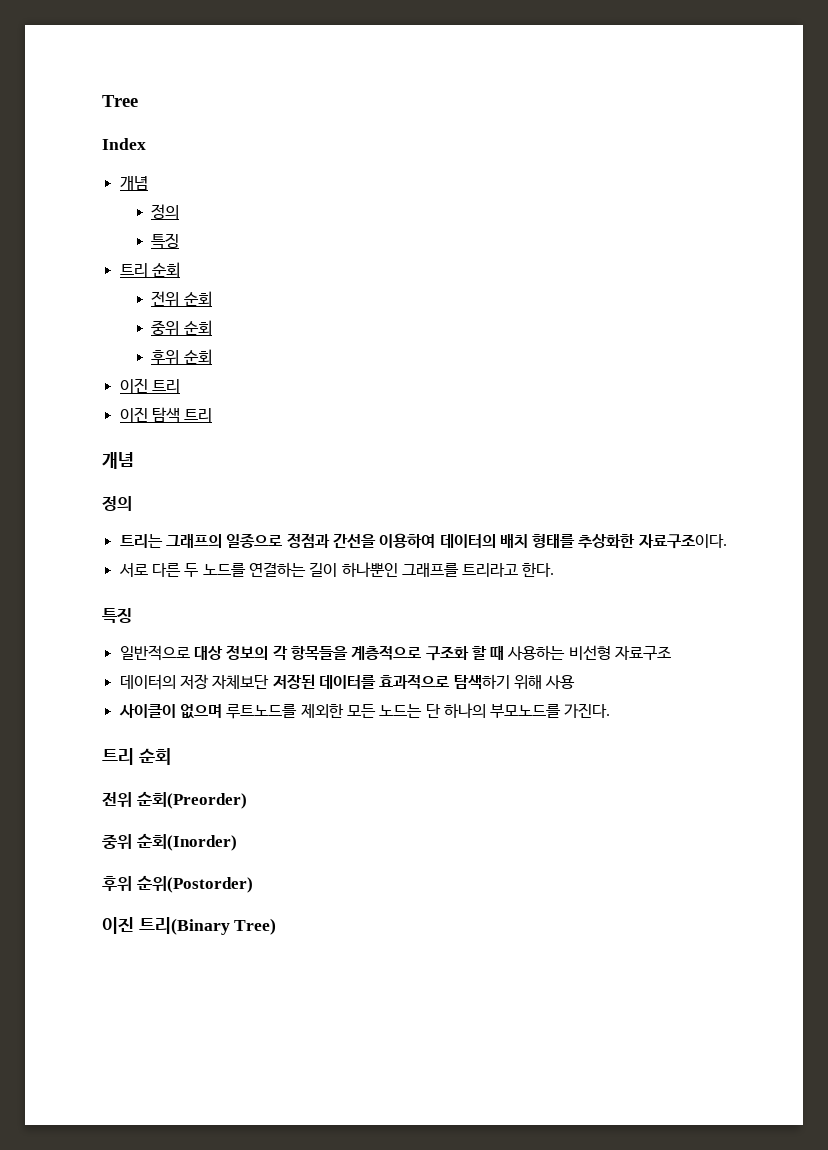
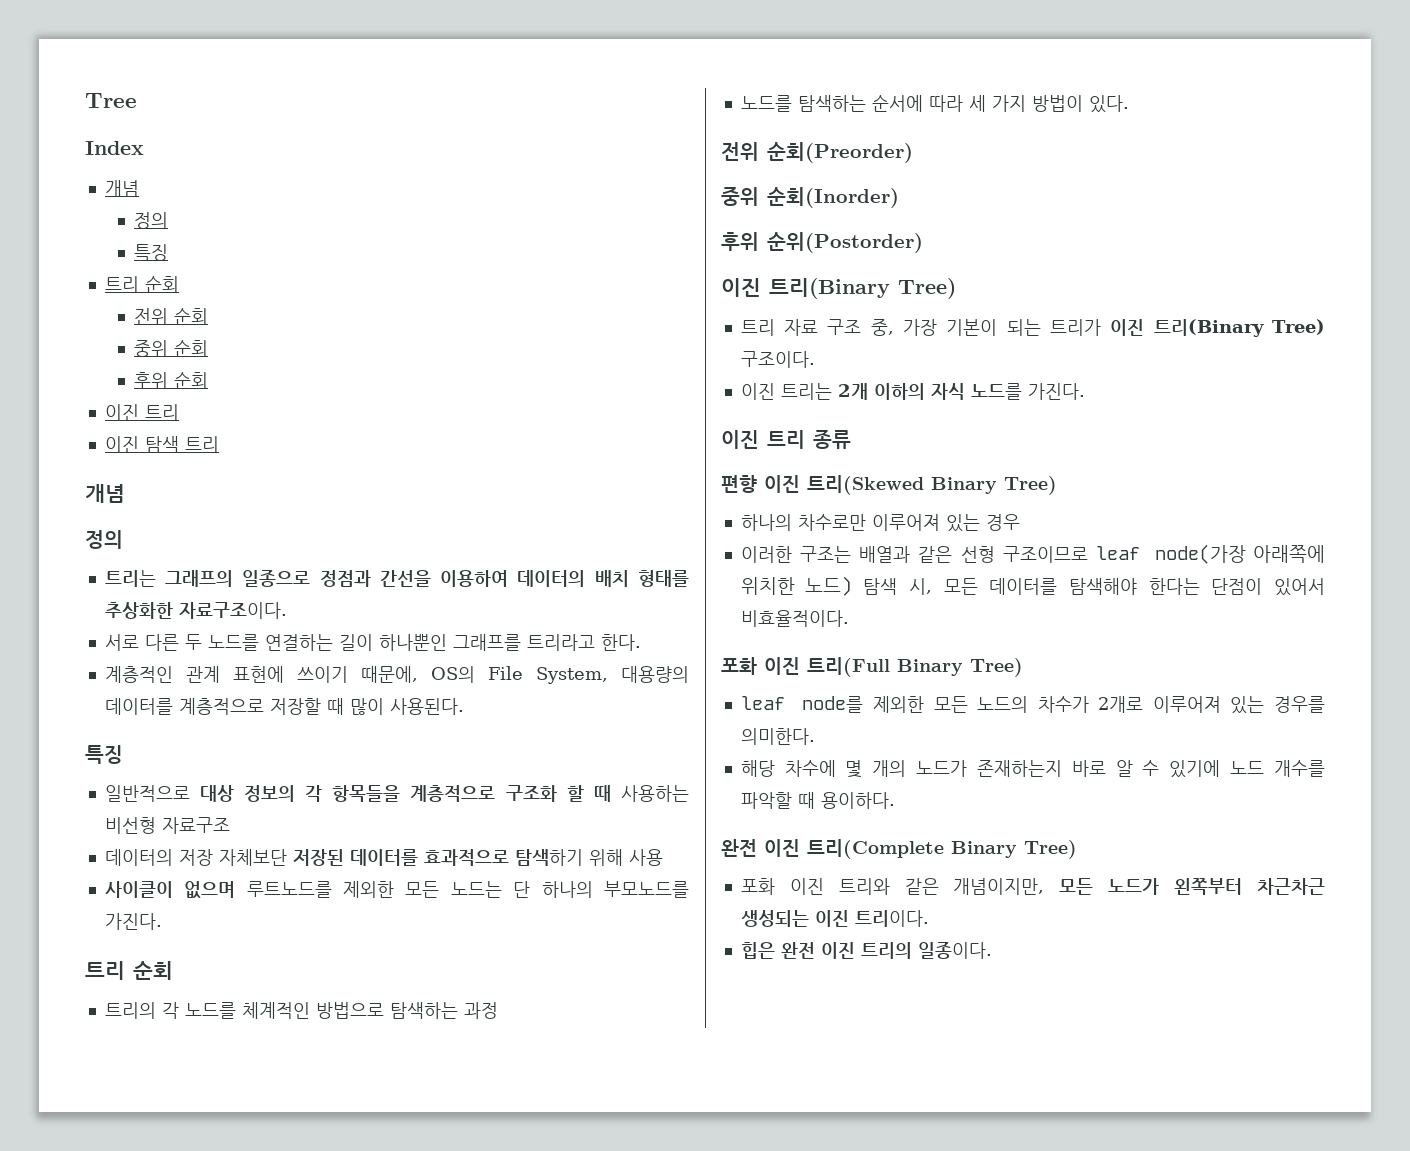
(555, 569) none -> [104,666,689,684] [104,698,464,715] // 계층적인 관계 표현에 쓰이기 때문에, OS의 File System, 대용량의 데이터를 계층적으로 저장할 때 많이 사용된다.
(171, 756) none -> [104,1002,498,1019] [740,94,1129,113] // 트리의 각 노드를 체계적인 방법으로 탐색하는 과정 // 노드를 탐색하는 순서에 따라 세 가지 방법이 있다.
(277, 926) none -> [740,319,1326,337] [740,351,815,368] [740,383,1085,400] [721,430,851,449] [721,475,1057,495] [740,514,1020,532] [740,544,1325,564] [740,576,1325,596] [740,610,849,627] [721,657,1023,677] [740,696,1325,714] [740,728,815,745] [740,760,1325,778] [740,792,895,809] [721,839,1077,859] [740,878,1325,895] [740,910,929,927] [740,942,992,959] // 트리 자료 구조 중, 가장 기본이 되는 트리가 이진 트리(Binary Tree) 구조이다. // 이진 트리는 2개 이하의 자식 노드를 가진다. // 이진 트리 종류 // 편향 이진 트리(Skewed Binary Tree) // 하나의 차수로만 이루어져 있는 경우 // 이러한 구조는 배열과 같은 선형 구조이므로 leaf node(가장 아래쪽에 위치한 노드) 탐색 시, 모든 데이터를 탐색해야 한다는 단점이 있어서 비효율적이다. // 포화 이진 트리(Full Binary Tree) // leaf node를 제외한 모든 노드의 차수가 2개로 이루어져 있는 경우를 의미한다. // 해당 차수에 몇 개의 노드가 존재하는지 바로 알 수 있기에 노드 개수를 파악할 때 용이하다. // 완전 이진 트리(Complete Binary Tree) // 포화 이진 트리와 같은 개념이지만, 모든 노드가 왼쪽부터 차근차근 생성되는 이진 트리이다. // 힙은 완전 이진 트리의 일종이다.

